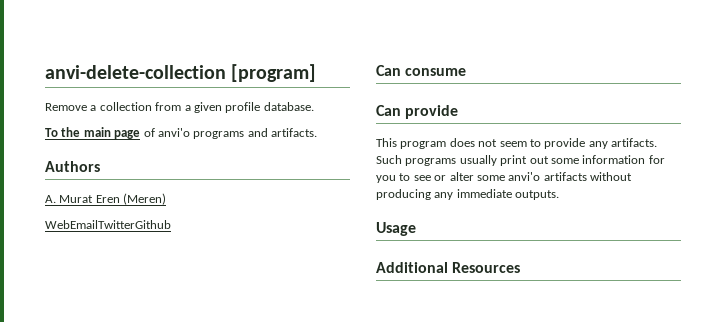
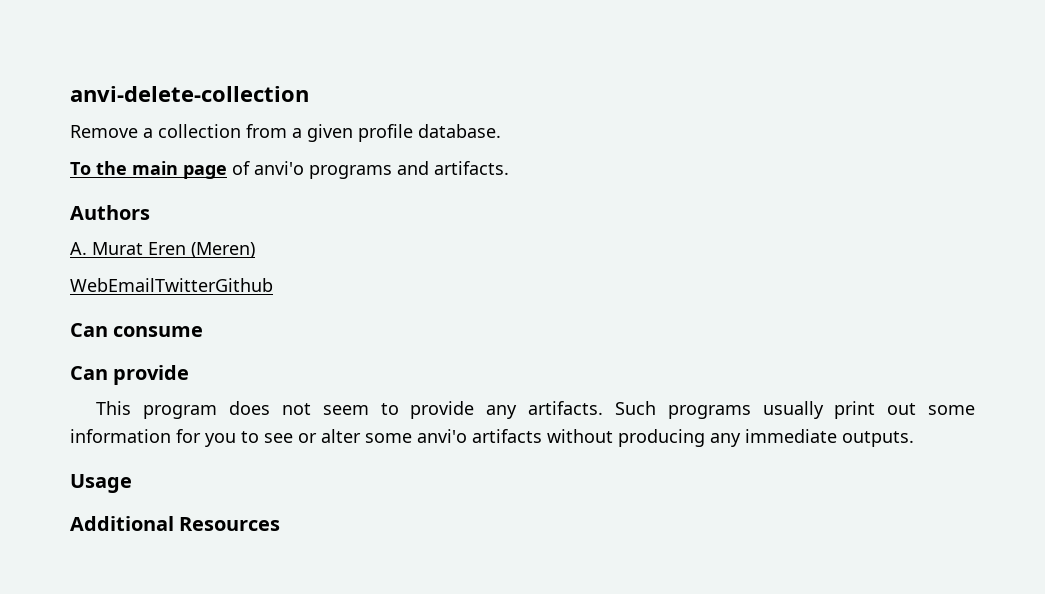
[231,64,317,82] [program] -> (309, 94) none

